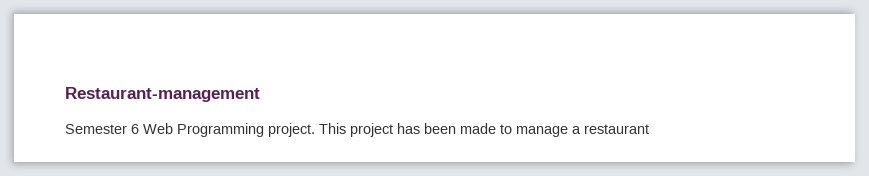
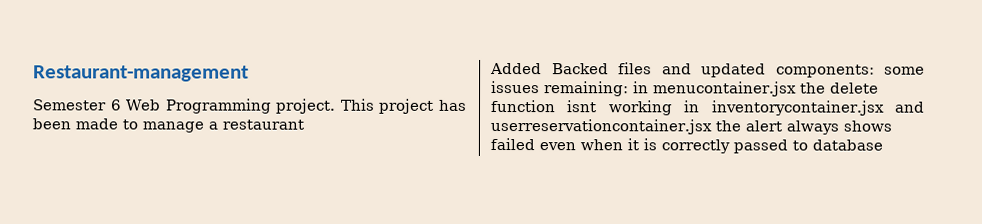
(649, 129) none -> [490,62,925,78] [491,81,879,97] [491,100,925,116] [490,118,892,135] [490,137,883,154] // Added Backed files and updated components: some issues remaining: in menucontainer.jsx the delete function isnt working in inventorycontainer.jsx and userreservationcontainer.jsx the alert always shows failed even when it is correctly passed to database

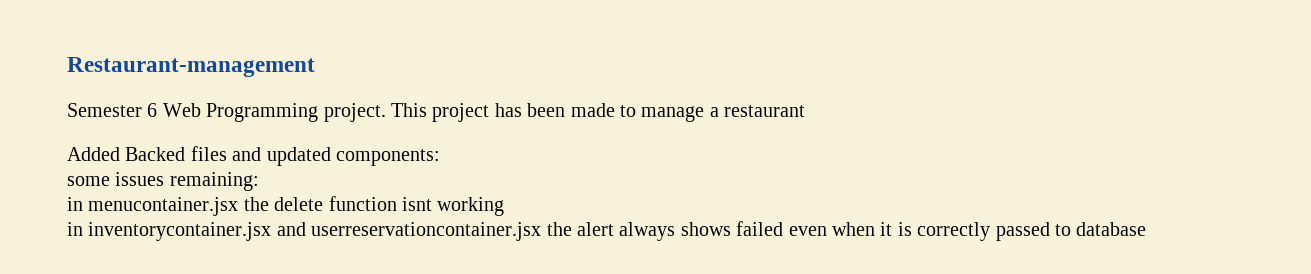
(875, 71) none -> (440, 157) //
(629, 89) none -> (259, 181) //
(673, 108) none -> (505, 206) //

